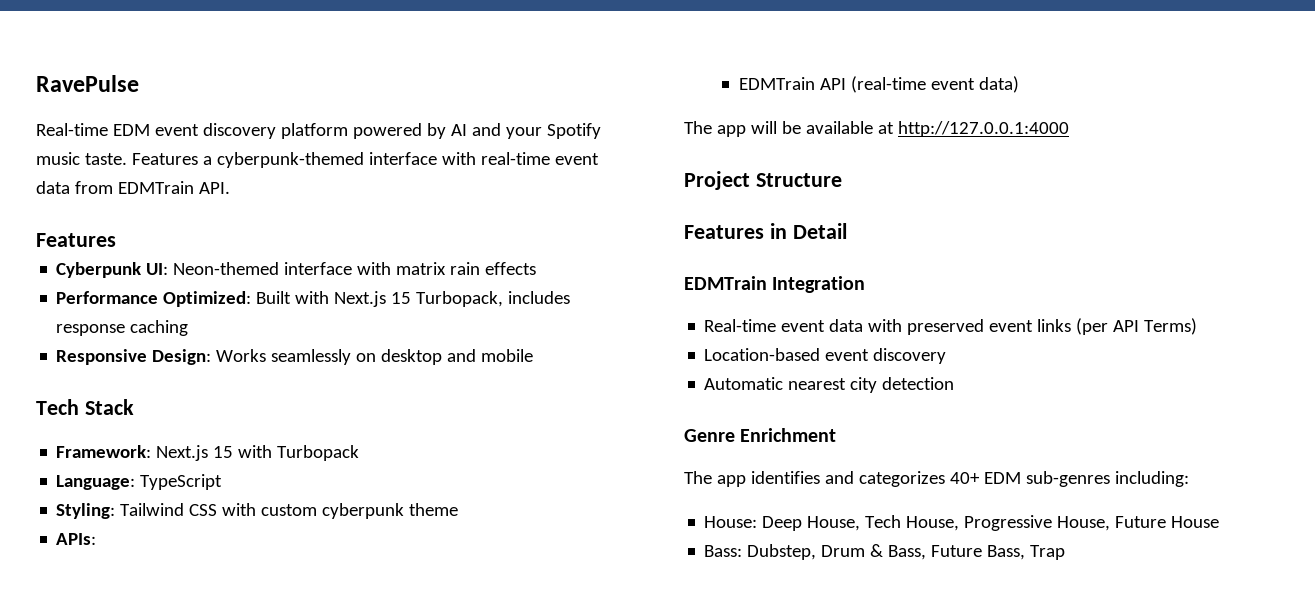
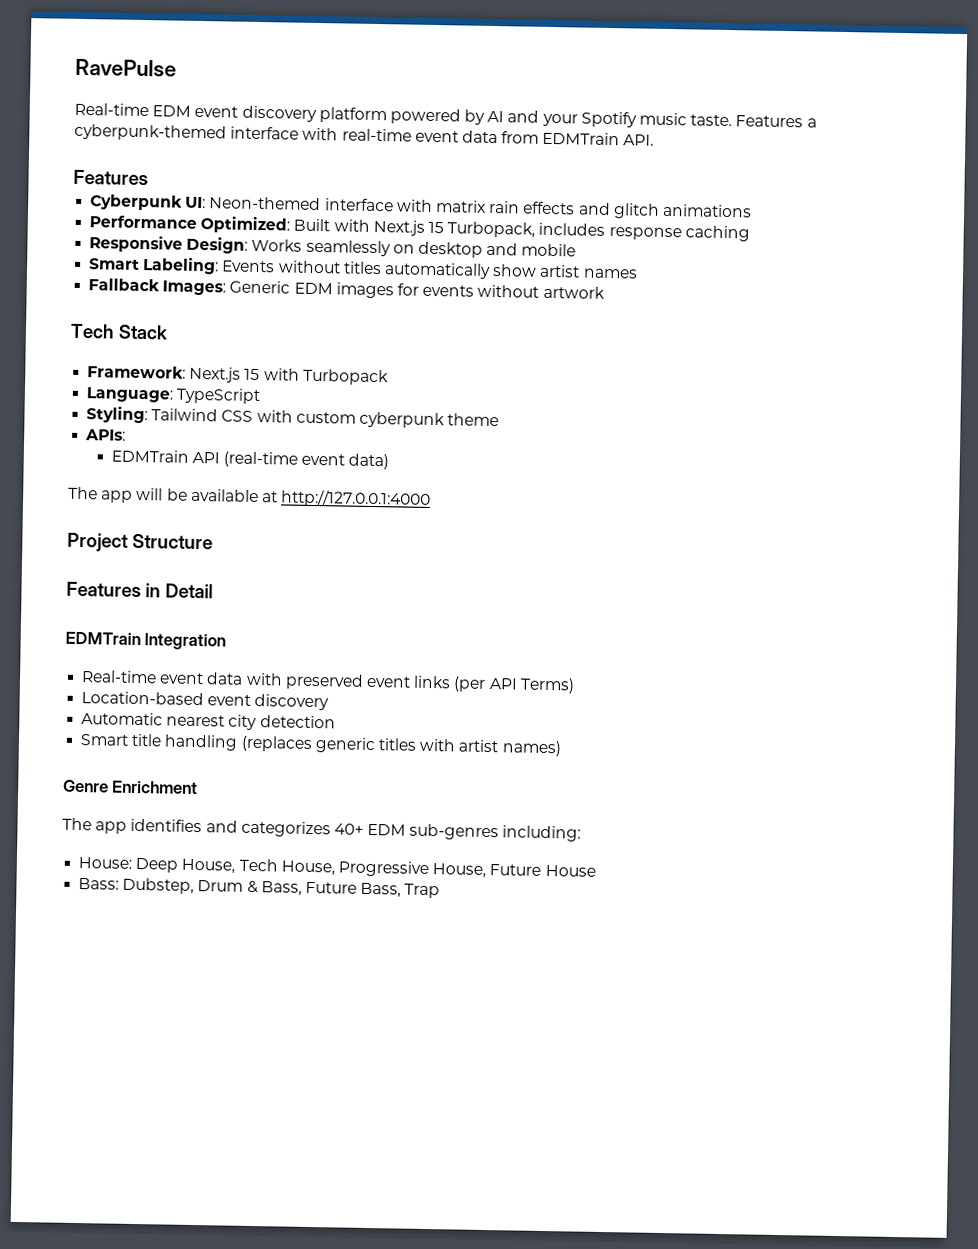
(537, 268) none -> [578,202,752,219] and glitch animations
(534, 355) none -> [89,257,638,279] [88,278,605,299] // Smart Labeling: Events without titles automatically show artist names // Fallback Images: Generic EDM images for events without artwork
(955, 383) none -> [80,733,562,757] // Smart title handling (replaces generic titles with artist names)

